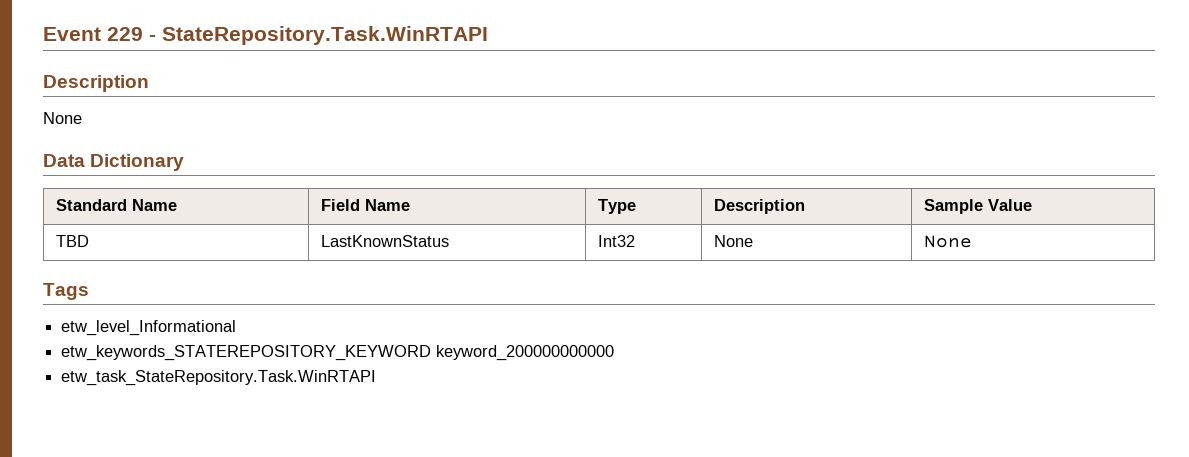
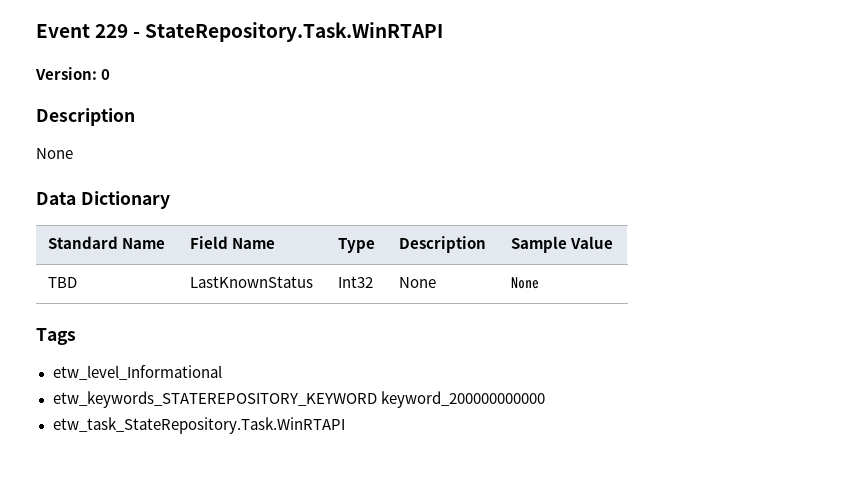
(488, 35) none -> [35,67,111,80] // Version: 0

